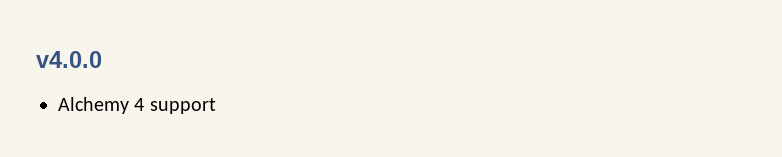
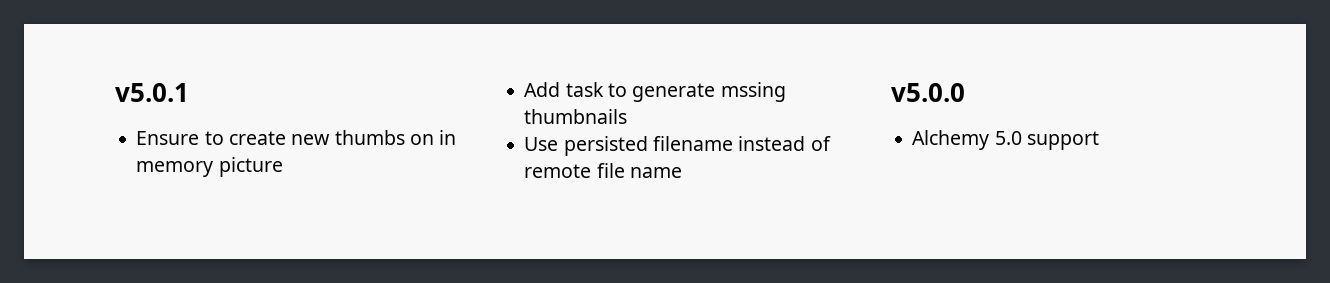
[36,51,102,68] v4.0.0 -> [115,83,189,102] [136,130,457,145] [136,157,283,177] [524,82,786,102] [524,109,628,124] [524,136,831,156] [524,163,682,178] [891,83,965,102] v5.0.1 // Ensure to create new thumbs on in memory picture // Add task to generate mssing thumbnails // Use persisted filename instead of remote file name // v5.0.0
[134,98,145,111] 4 -> [994,131,1022,145] 5.0

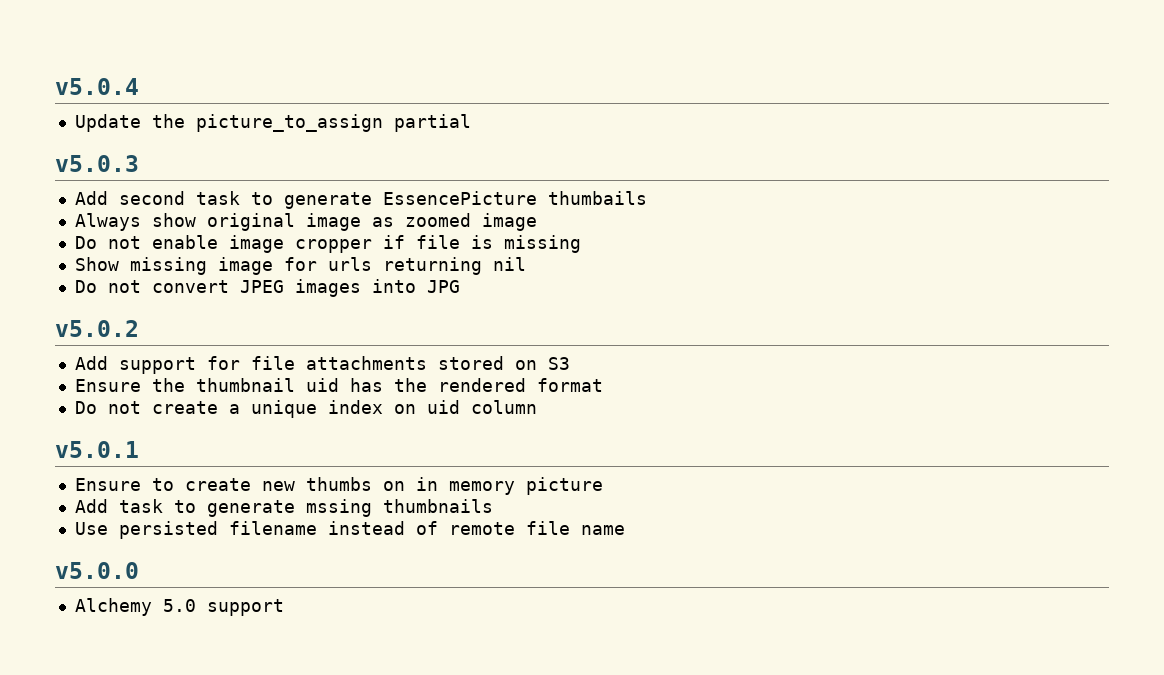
(115, 92) none -> [55,78,139,95] [74,114,471,132] [55,155,139,172] [74,191,647,209] [74,213,537,231] [74,235,581,253] [74,257,526,275] [74,279,460,297] [55,320,139,337] [74,356,570,374] [74,378,603,392] [74,400,537,418] v5.0.4 // Update the picture_to_assign partial // v5.0.3 // Add second task to generate EssencePicture thumbails // Always show original image as zoomed image // Do not enable image cropper if file is missing // Show missing image for urls returning nil // Do not convert JPEG images into JPG // v5.0.2 // Add support for file attachments stored on S3 // Ensure the thumbnail uid has the rendered format // Do not create a unique index on uid column //

